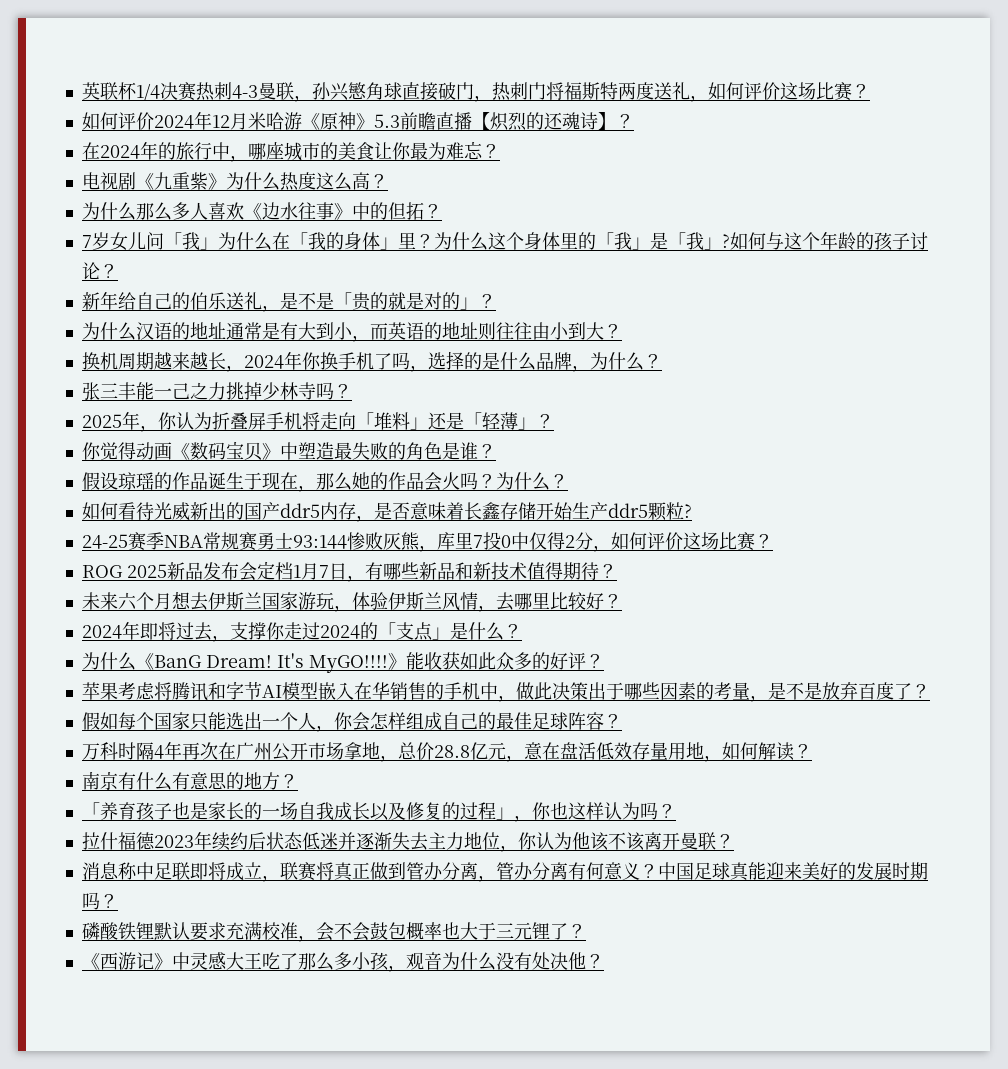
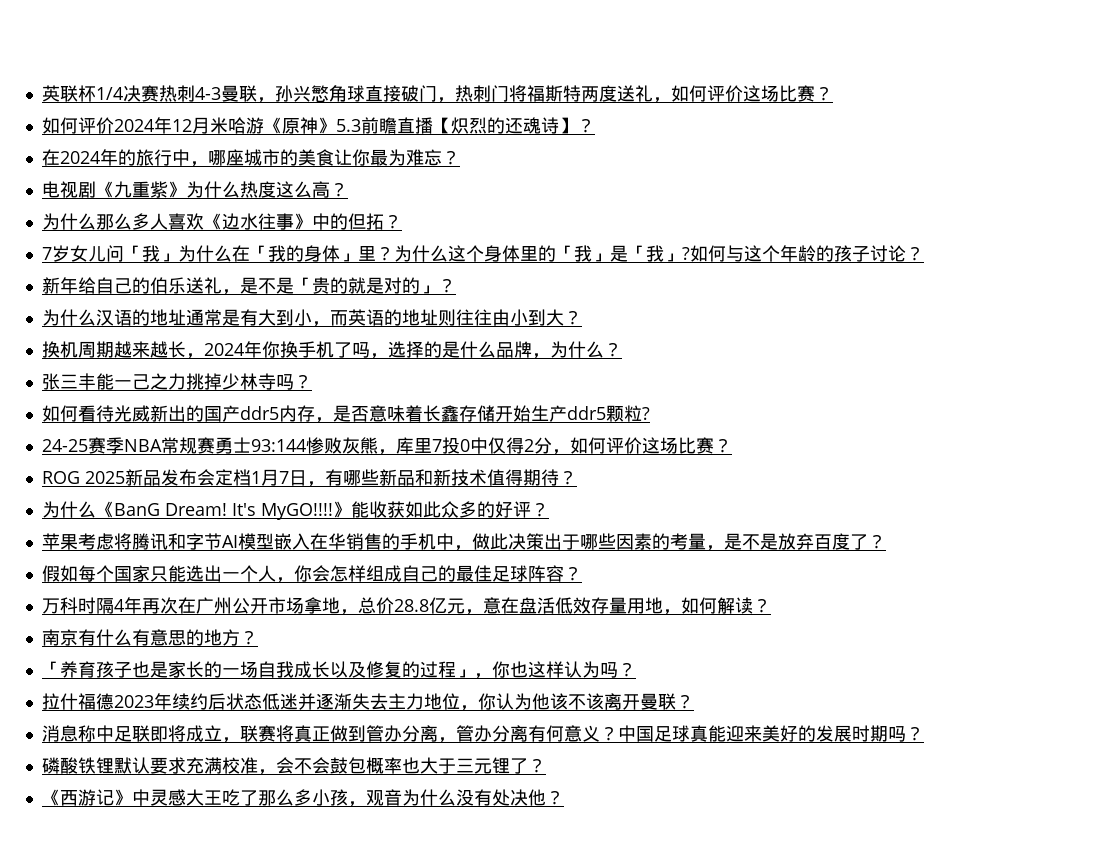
[81,411,554,432] [81,441,496,461] [81,472,568,492] // 2025年，你认为折叠屏手机将走向「堆料」还是「轻薄」？ // 你觉得动画《数码宝贝》中塑造最失败的角色是谁？ // 假设琼瑶的作品诞生于现在，那么她的作品会火吗？为什么？ -> (312, 381) none
[81,591,622,612] [81,621,522,642] // 未来六个月想去伊斯兰国家游玩，体验伊斯兰风情，去哪里比较好？ // 2024年即将过去，支撑你走过2024的「支点」是什么？ -> (577, 477) none

